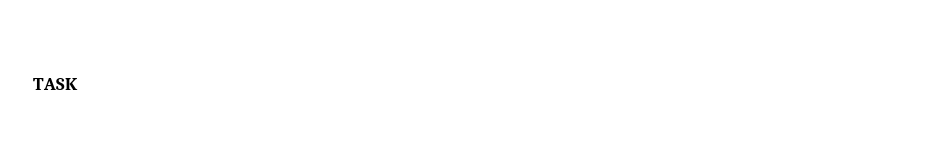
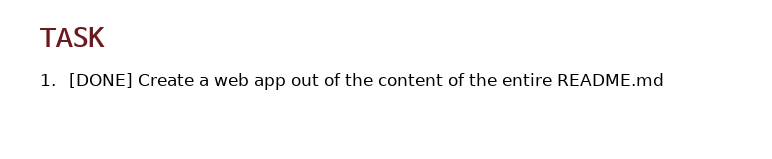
(78, 84) none -> [40,73,665,90] // 1. [DONE] Create a web app out of the content of the entire README.md

